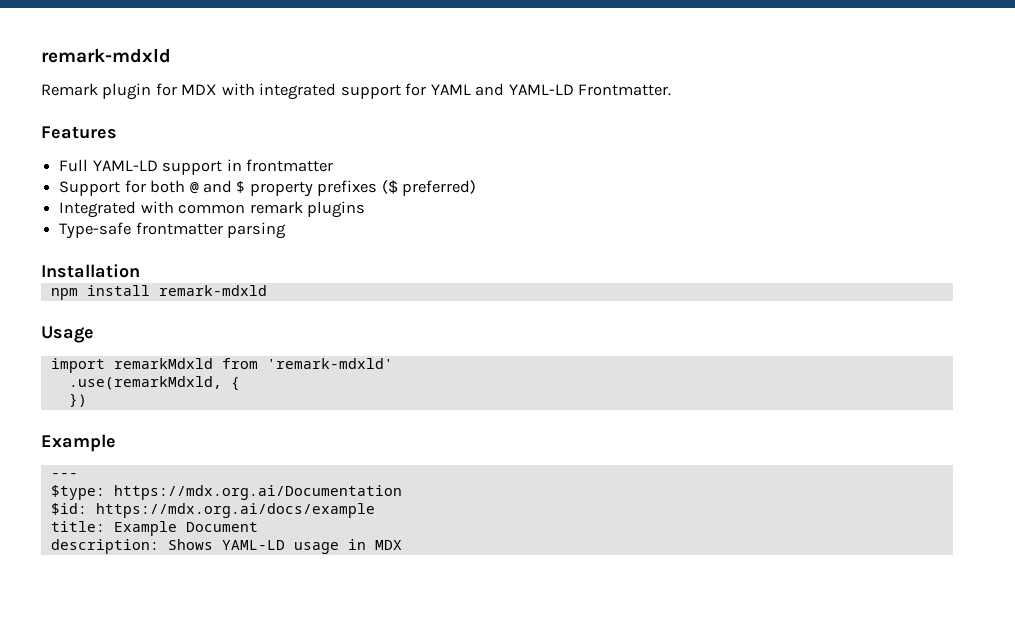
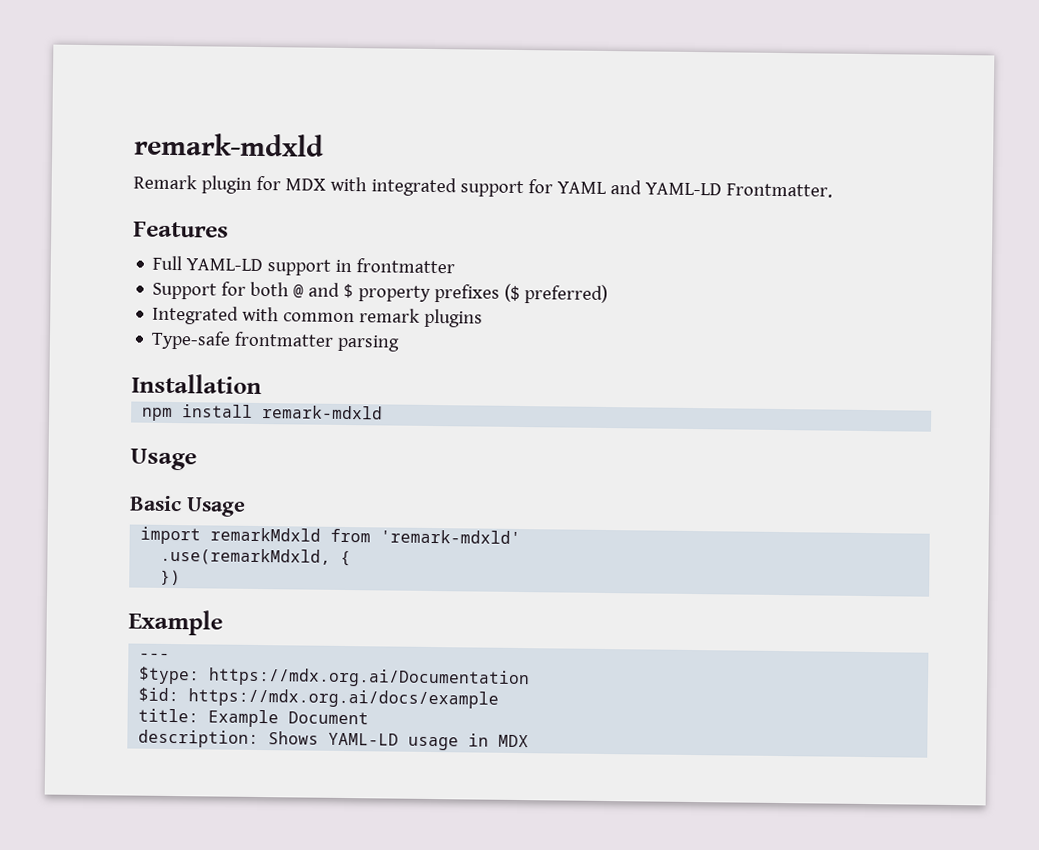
(94, 334) none -> [129,495,246,517] // Basic Usage

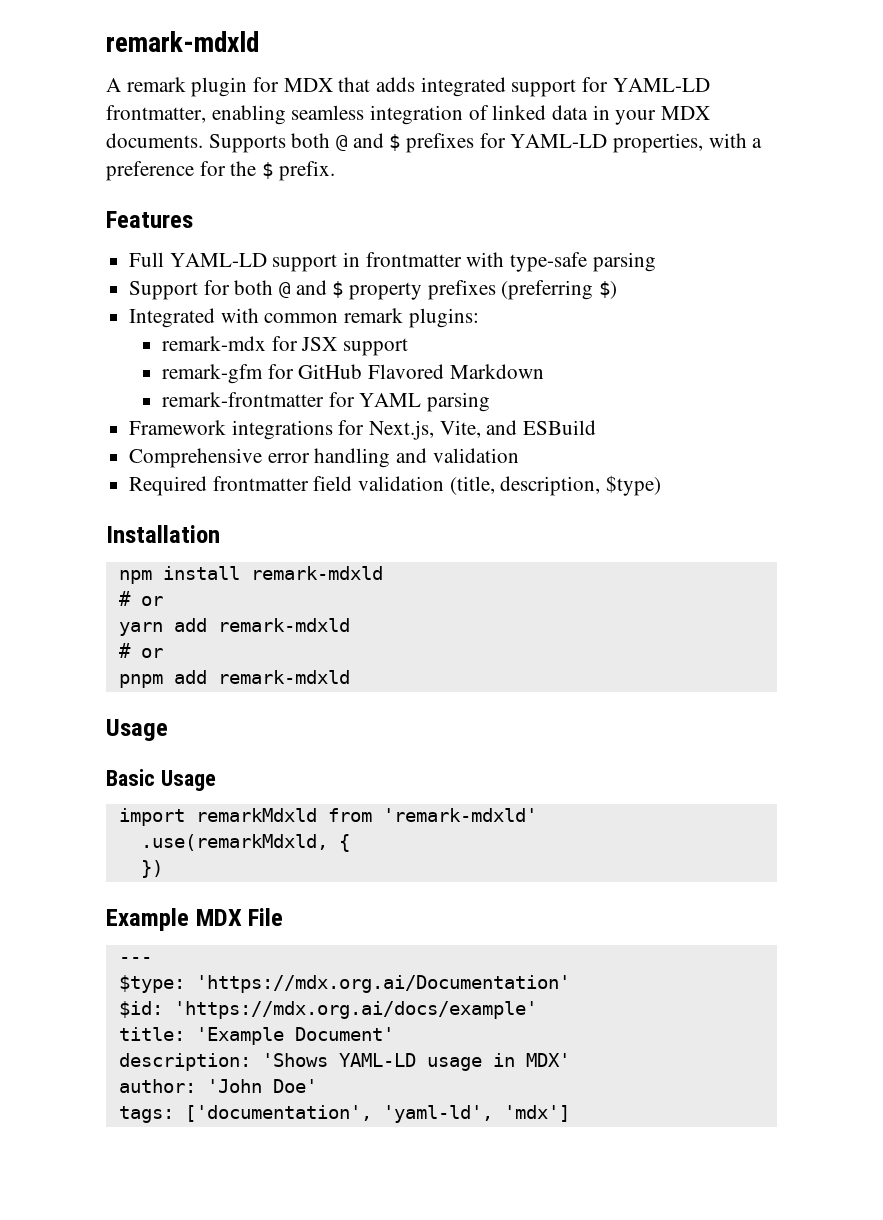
[134,132,324,157] [133,174,197,190] remark-mdxld // Remark -> [106,31,259,52] [106,77,186,92] remark-mdxld // A remark
[329,176,367,192] with -> [338,77,416,92] that adds
[556,180,833,198] YAML and YAML-LD Frontmatter. -> [612,78,710,92] [106,105,711,125] [106,133,763,153] [106,161,335,181] YAML-LD frontmatter, enabling seamless integration of linked data in your MDX documents. Supports both @ and $ prefixes for YAML-LD properties, with a preference for the $ prefix.
(456, 266) none -> [466,252,656,272] with type-safe parsing
[504,283,609,305] ($ preferred) -> [501,280,618,300] (preferring $)
[424,308,484,328] [151,330,401,352] [131,373,262,395] [142,404,254,422] plugins // Type-safe frontmatter parsing // Installation // npm install -> [408,308,479,328] [162,336,409,356] [162,364,544,384] [162,392,491,412] [129,420,597,440] [129,448,519,468] [129,475,662,496] [106,525,220,543] [118,566,383,584] [118,591,163,606] [118,618,350,636] [118,643,163,658] [118,670,207,688] plugins: // remark-mdx for JSX support // remark-gfm for GitHub Flavored Markdown // remark-frontmatter for YAML parsing // Framework integrations for Next.js, Vite, and ESBuild // Comprehensive error handling and validation // Required frontmatter field validation (title, description, $type) // Installation // npm install remark-mdxld // # or // yarn add remark-mdxld // # or // pnpm add
(223, 622) none -> [195,908,284,926] MDX File
[208,667,531,689] https://mdx.org.ai/Documentation -> [195,975,570,993] 'https://mdx.org.ai/Documentation'
[188,688,500,709] https://mdx.org.ai/docs/example -> [173,1001,537,1019] 'https://mdx.org.ai/docs/example'
[208,709,370,728] Example Document -> [195,1027,394,1045] 'Example Document'
[268,731,320,745] Shows -> [261,1053,328,1067] 'Shows
[498,734,530,748] MDX -> [525,1053,570,1067] [118,1079,317,1093] [118,1105,570,1123] MDX' // author: 'John Doe' // tags: ['documentation', 'yaml-ld', 'mdx']

